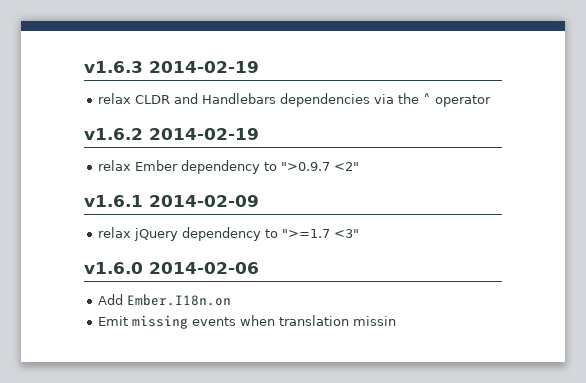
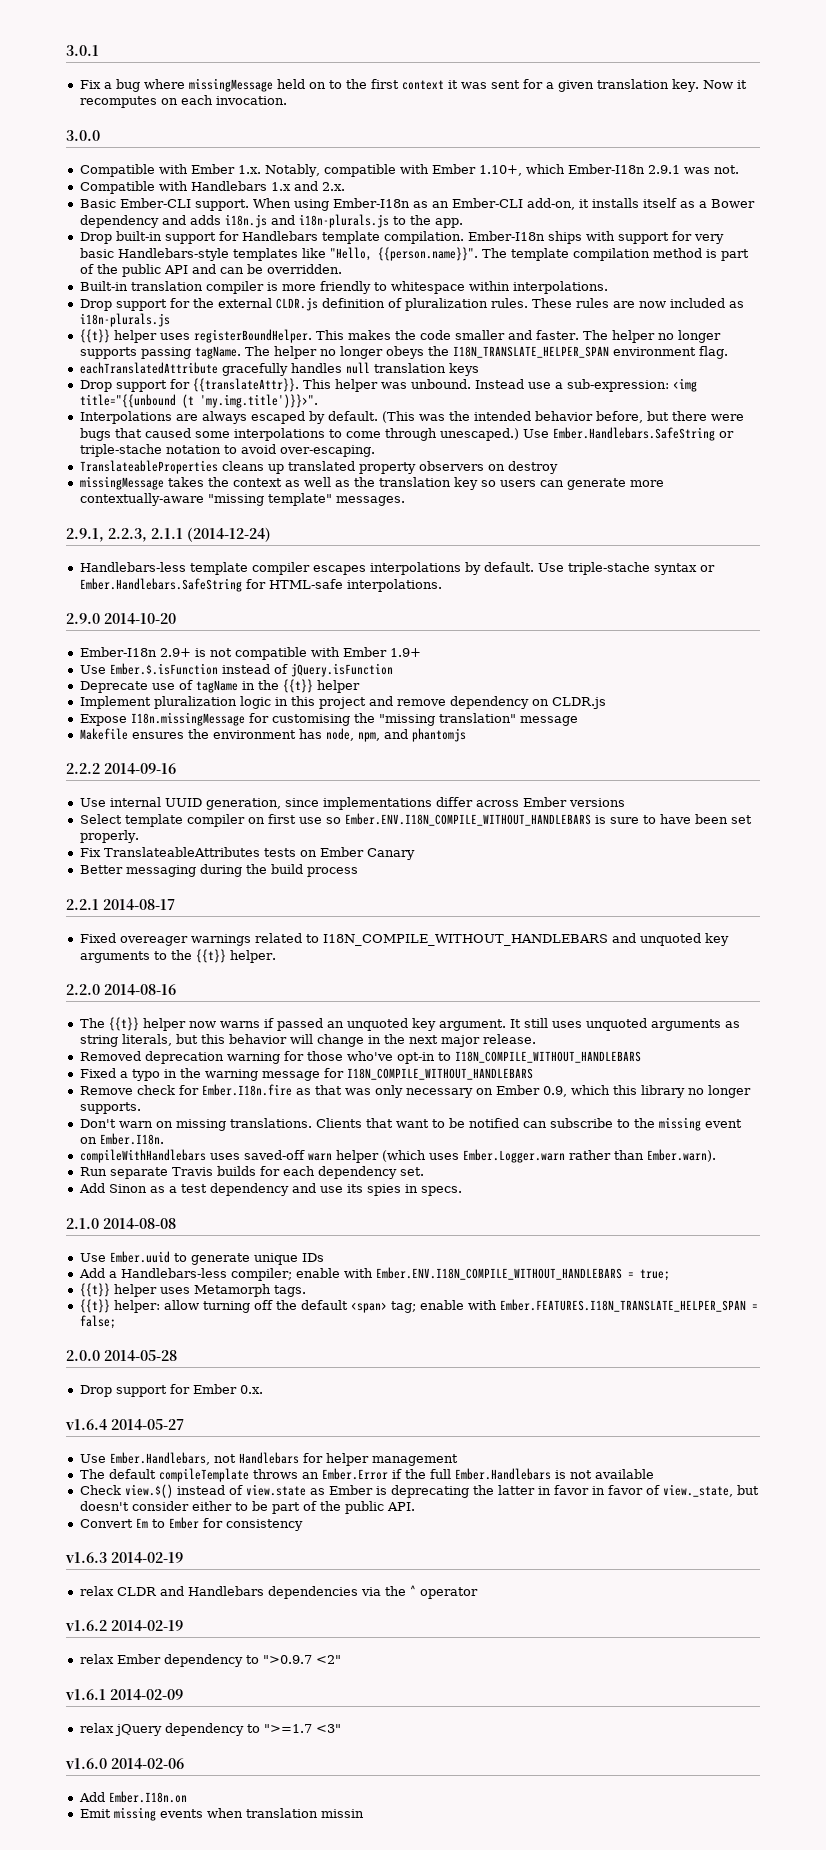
(84, 67) none -> [66,45,99,56] [79,78,747,92] [79,95,287,108] [66,130,100,141] [79,164,739,177] [79,181,345,194] [79,198,755,211] [79,214,463,228] [79,231,724,244] [79,247,749,261] [79,264,342,277] [79,281,608,294] [79,297,744,311] [79,313,170,327] [79,329,721,343] [79,346,728,359] [79,362,479,376] [79,378,697,392] [79,394,318,408] [79,411,744,424] [79,427,734,441] [79,444,375,457] [79,460,558,474] [79,476,664,490] [79,493,405,506] [66,527,271,542] [79,562,715,575] [79,578,442,592] [66,613,176,624] [79,647,421,660] [79,663,393,677] [79,679,360,693] [79,696,606,709] [79,712,578,726] [79,728,466,742] [66,763,176,774] [79,797,625,810] [79,813,752,827] [79,830,139,843] [79,847,415,860] [79,864,358,877] [66,899,175,910] [79,933,729,946] [79,949,276,963] [66,984,176,995] [79,1017,740,1031] [79,1034,536,1047] [79,1051,641,1064] [79,1068,533,1081] [79,1084,751,1098] [79,1102,141,1114] [79,1117,742,1131] [79,1133,164,1145] [79,1149,716,1163] [79,1166,424,1179] [78,1183,462,1196] [66,1218,176,1229] [79,1251,324,1265] [78,1267,670,1281] [79,1283,306,1297] [79,1299,758,1313] [79,1315,116,1329] [66,1350,177,1361] [79,1384,263,1397] [65,1419,184,1430] [79,1452,458,1466] [79,1468,654,1482] [79,1484,759,1498] [79,1501,415,1514] [79,1517,303,1531] 3.0.1 // Fix a bug where missingMessage held on to the first context it was sent for a given translation key. Now it recomputes on each invocation. // 3.0.0 // Compatible with Ember 1.x. Notably, compatible with Ember 1.10+, which Ember-I18n 2.9.1 was not. // Compatible with Handlebars 1.x and 2.x. // Basic Ember-CLI support. When using Ember-I18n as an Ember-CLI add-on, it installs itself as a Bower dependency and adds i18n.js and i18n-plurals.js to the app. // Drop built-in support for Handlebars template compilation. Ember-I18n ships with support for very basic Handlebars-style templates like "Hello, {{person.name}}". The template compilation method is part of the public API and can be overridden. // Built-in translation compiler is more friendly to whitespace within interpolations. // Drop support for the external CLDR.js definition of pluralization rules. These rules are now included as i18n-plurals.js // {{t}} helper uses registerBoundHelper. This makes the code smaller and faster. The helper no longer supports passing tagName. The helper no longer obeys the I18N_TRANSLATE_HELPER_SPAN environment flag. // eachTranslatedAttribute gracefully handles null translation keys // Drop support for {{translateAttr}}. This helper was unbound. Instead use a sub-expression: <img title="{{unbound (t 'my.img.title')}}>". // Interpolations are always escaped by default. (This was the intended behavior before, but there were bugs that caused some interpolations to come through unescaped.) Use Ember.Handlebars.SafeString or triple-stache notation to avoid over-escaping. // TranslateableProperties cleans up translated property observers on destroy // missingMessage takes the context as well as the translation key so users can generate more contextually-aware "missing template" messages. // 2.9.1, 2.2.3, 2.1.1 (2014-12-24) // Handlebars-less template compiler escapes interpolations by default. Use triple-stache syntax or Ember.Handlebars.SafeString for HTML-safe interpolations. // 2.9.0 2014-10-20 // Ember-I18n 2.9+ is not compatible with Ember 1.9+ // Use Ember.$.isFunction instead of jQuery.isFunction // Deprecate use of tagName in the {{t}} helper // Implement pluralization logic in this project and remove dependency on CLDR.js // Expose I18n.missingMessage for customising the "missing translation" message // Makefile ensures the environment has node, npm, and phantomjs // 2.2.2 2014-09-16 // Use internal UUID generation, since implementations differ across Ember versions // Select template compiler on first use so Ember.ENV.I18N_COMPILE_WITHOUT_HANDLEBARS is sure to have been set properly. // Fix TranslateableAttributes tests on Ember Canary // Better messaging during the build process // 2.2.1 2014-08-17 // Fixed overeager warnings related to I18N_COMPILE_WITHOUT_HANDLEBARS and unquoted key arguments to the {{t}} helper. // 2.2.0 2014-08-16 // The {{t}} helper now warns if passed an unquoted key argument. It still uses unquoted arguments as string literals, but this behavior will change in the next major release. // Removed deprecation warning for those who've opt-in to I18N_COMPILE_WITHOUT_HANDLEBARS // Fixed a typo in the warning message for I18N_COMPILE_WITHOUT_HANDLEBARS // Remove check for Ember.I18n.fire as that was only necessary on Ember 0.9, which this library no longer supports. // Don't warn on missing translations. Clients that want to be notified can subscribe to the missing event on Ember.I18n. // compileWithHandlebars uses saved-off warn helper (which uses Ember.Logger.warn rather than Ember.warn). // Run separate Travis builds for each dependency set. // Add Sinon as a test dependency and use its spies in specs. // 2.1.0 2014-08-08 // Use Ember.uuid to generate unique IDs // Add a Handlebars-less compiler; enable with Ember.ENV.I18N_COMPILE_WITHOUT_HANDLEBARS = true; // {{t}} helper uses Metamorph tags. // {{t}} helper: allow turning off the default <span> tag; enable with Ember.FEATURES.I18N_TRANSLATE_HELPER_SPAN = false; // 2.0.0 2014-05-28 // Drop support for Ember 0.x. // v1.6.4 2014-05-27 // Use Ember.Handlebars, not Handlebars for helper management // The default compileTemplate throws an Ember.Error if the full Ember.Handlebars is not available // Check view.$() instead of view.state as Ember is deprecating the latter in favor in favor of view._state, but doesn't consider either to be part of the public API. // Convert Em to Ember for consistency //

